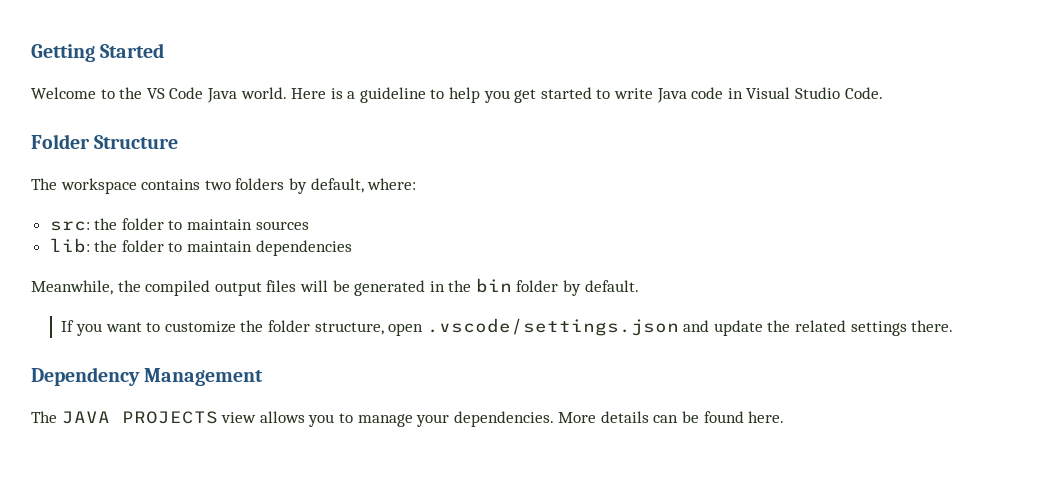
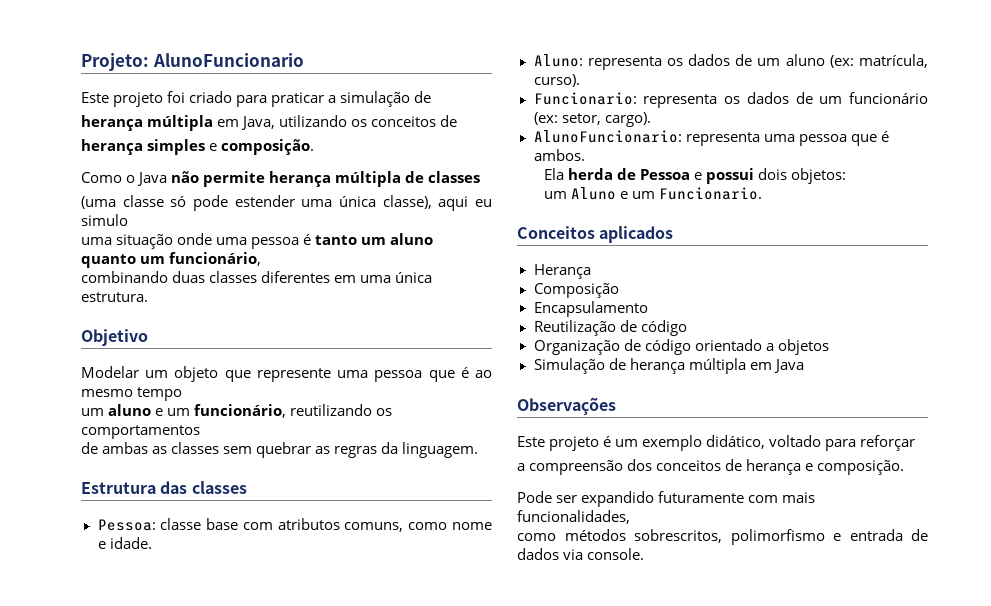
[31,43,165,62] [31,87,883,103] [31,134,179,149] [31,178,417,194] [49,218,309,231] [49,238,352,256] [31,278,639,296] [61,318,954,336] [31,367,264,386] [31,411,785,427] Getting Started // Welcome to the VS Code Java world. Here is a guideline to help you get started to write Java code in Visual Studio Code. // Folder Structure // The workspace contains two folders by default, where: // src: the folder to maintain sources // lib: the folder to maintain dependencies // Meanwhile, the compiled output files will be generated in the bin folder by default. // If you want to customize the folder structure, open .vscode/settings.json and update the related settings there. // Dependency Management // The JAVA PROJECTS view allows you to manage your dependencies. More details can be found here. -> [81,53,304,71] [81,91,432,107] [81,115,458,131] [81,139,315,155] [81,171,481,187] [81,195,493,211] [81,214,128,226] [81,233,434,249] [81,252,262,268] [81,271,433,283] [81,292,148,302] [81,329,148,346] [81,366,493,382] [81,387,183,401] [81,404,393,418] [81,425,200,439] [81,442,479,458] [81,481,247,494] [97,518,492,532] [97,537,152,549] [533,54,928,70] [533,74,580,87] [533,92,928,108] [533,112,651,127] [533,130,889,146] [533,149,585,161] [543,168,846,184] [543,187,762,200] [517,226,674,243] [533,264,591,279] [533,283,619,298] [533,301,648,317] [533,320,687,336] [533,339,829,355] [533,358,804,374] [517,397,616,415] [517,435,916,451] [517,459,905,475] [517,491,816,507] [517,510,630,524] [517,529,928,545] [517,548,645,560] Projeto: AlunoFuncionario // Este projeto foi criado para praticar a simulação de // herança múltipla em Java, utilizando os conceitos de // herança simples e composição. // Como o Java não permite herança múltipla de classes // (uma classe só pode estender uma única classe), aqui eu simulo // uma situação onde uma pessoa é tanto um aluno quanto um funcionário, // combinando duas classes diferentes em uma única estrutura. // Objetivo // Modelar um objeto que represente uma pessoa que é ao mesmo tempo // um aluno e um funcionário, reutilizando os comportamentos // de ambas as classes sem quebrar as regras da linguagem. // Estrutura das classes // Pessoa: classe base com atributos comuns, como nome e idade. // Aluno: representa os dados de um aluno (ex: matrícula, curso). // Funcionario: representa os dados de um funcionário (ex: setor, cargo). // AlunoFuncionario: representa uma pessoa que é ambos. // Ela herda de Pessoa e possui dois objetos: // um Aluno e um Funcionario. // Conceitos aplicados // Herança // Composição // Encapsulamento // Reutilização de código // Organização de código orientado a objetos // Simulação de herança múltipla em Java // Observações // Este projeto é um exemplo didático, voltado para reforçar // a compreensão dos conceitos de herança e composição. // Pode ser expandido futuramente com mais funcionalidades, // como métodos sobrescritos, polimorfismo e entrada de dados via console.

